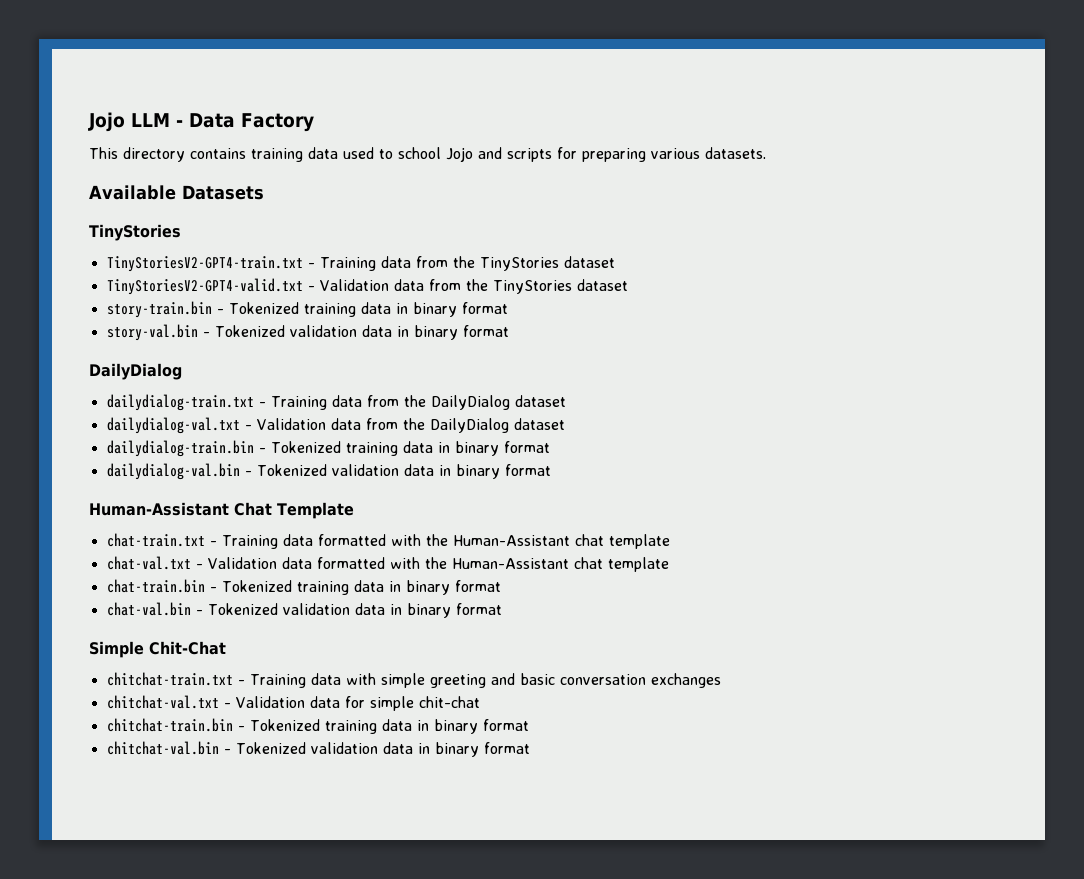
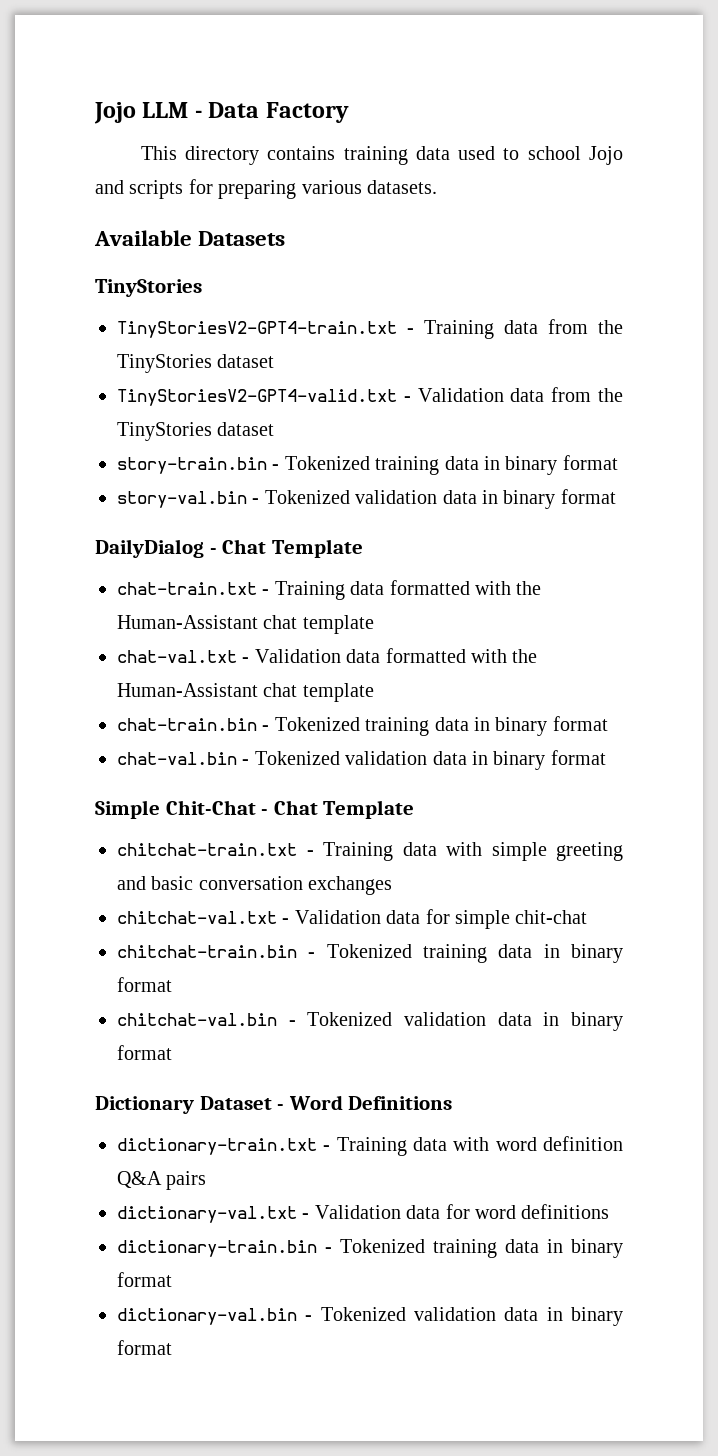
[106,394,566,411] [106,417,565,434] [106,440,550,457] [106,463,551,480] [89,502,229,516] // dailydialog-train.txt - Training data from the DailyDialog dataset // dailydialog-val.txt - Validation data from the DailyDialog dataset // dailydialog-train.bin - Tokenized training data in binary format // dailydialog-val.bin - Tokenized validation data in binary format // Human-Assistant -> [209,548,217,554] -
(226, 648) none -> [261,800,415,819] - Chat Template
(530, 748) none -> [95,1095,453,1114] [117,1136,623,1156] [117,1171,207,1190] [117,1204,610,1223] [117,1239,623,1258] [117,1272,172,1287] [117,1307,623,1326] [117,1340,172,1355] // Dictionary Dataset - Word Definitions // dictionary-train.txt - Training data with word definition Q&A pairs // dictionary-val.txt - Validation data for word definitions // dictionary-train.bin - Tokenized training data in binary format // dictionary-val.bin - Tokenized validation data in binary format

